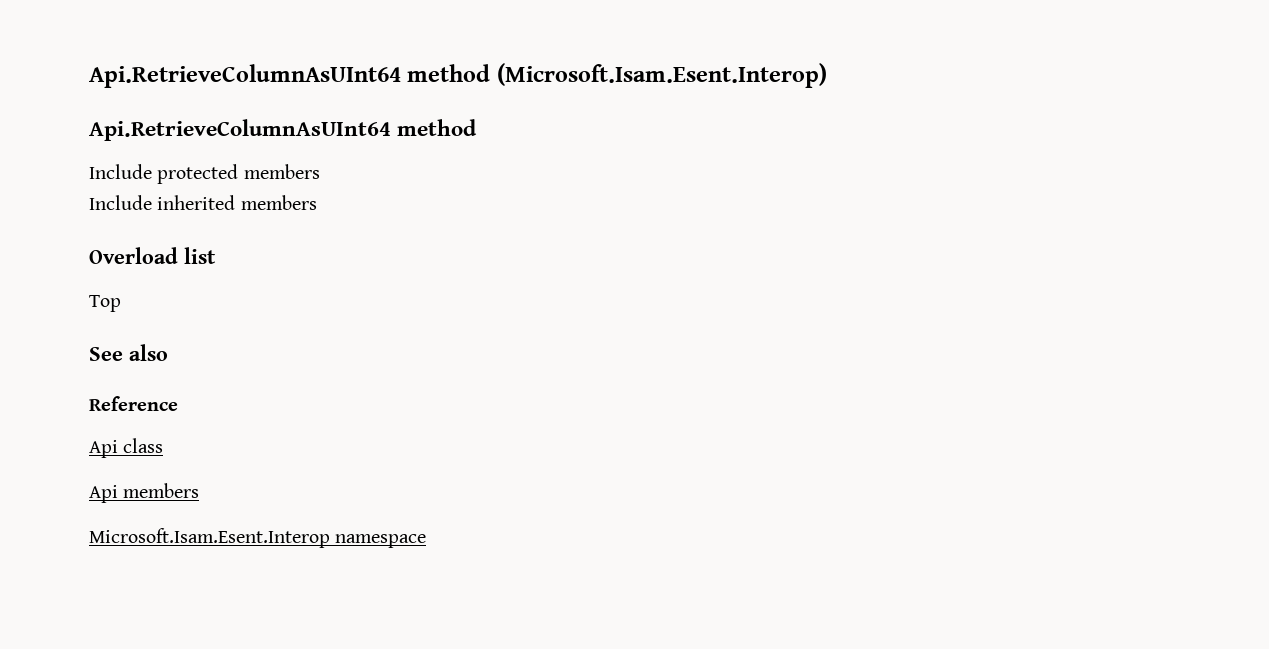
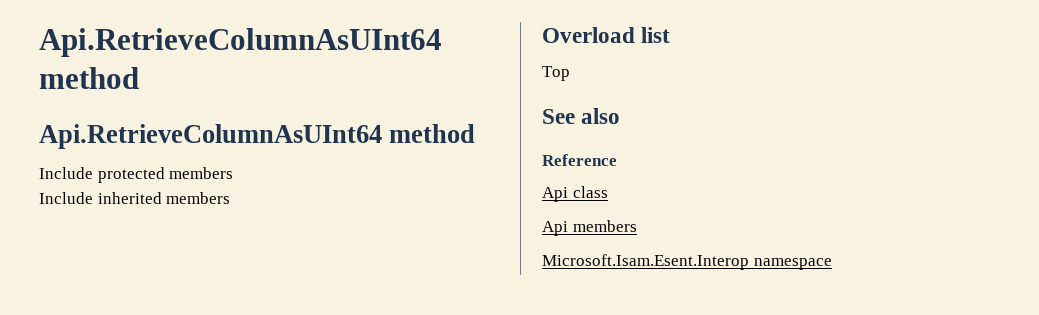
[89,63,827,88] Api.RetrieveColumnAsUInt64 method (Microsoft.Isam.Esent.Interop) -> [39,28,442,57] [39,67,139,89] Api.RetrieveColumnAsUInt64 method

